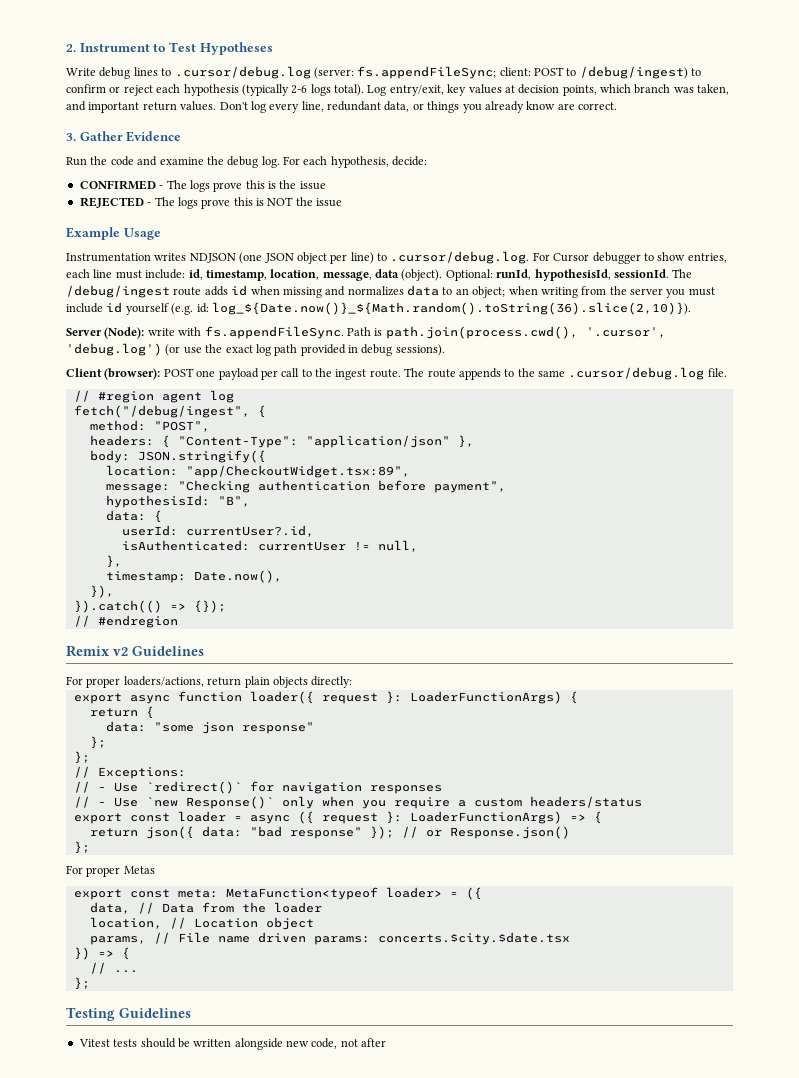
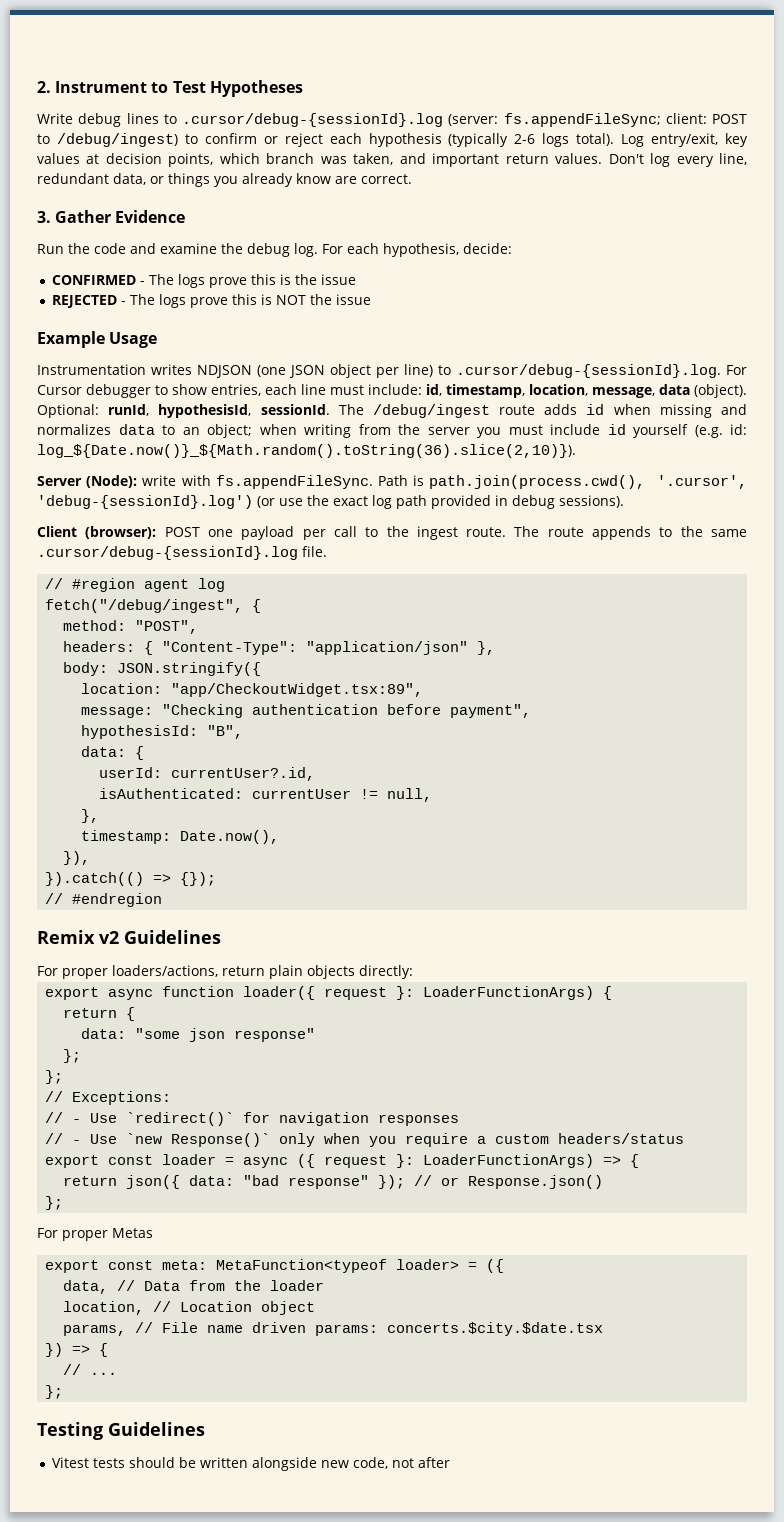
[174,66,311,79] .cursor/debug.log -> [182,113,443,127] .cursor/debug-{sessionId}.log
[390,251,530,264] .cursor/debug.log. -> [456,364,721,378] .cursor/debug-{sessionId}.log.
[66,343,162,356] 'debug.log') -> [37,495,253,509] 'debug-{sessionId}.log')
[568,367,705,380] .cursor/debug.log -> [37,546,298,560] .cursor/debug-{sessionId}.log

